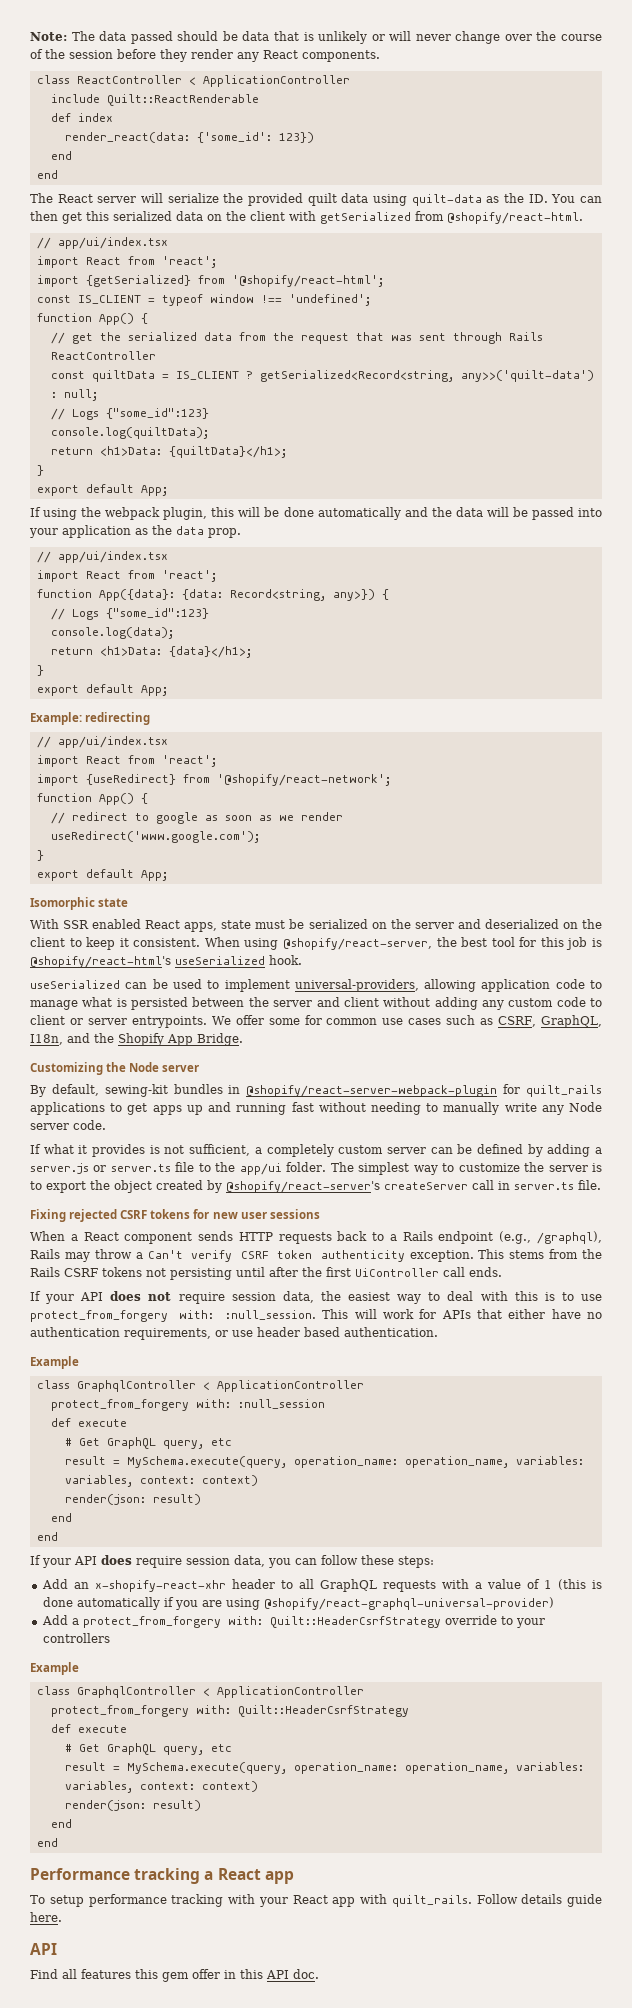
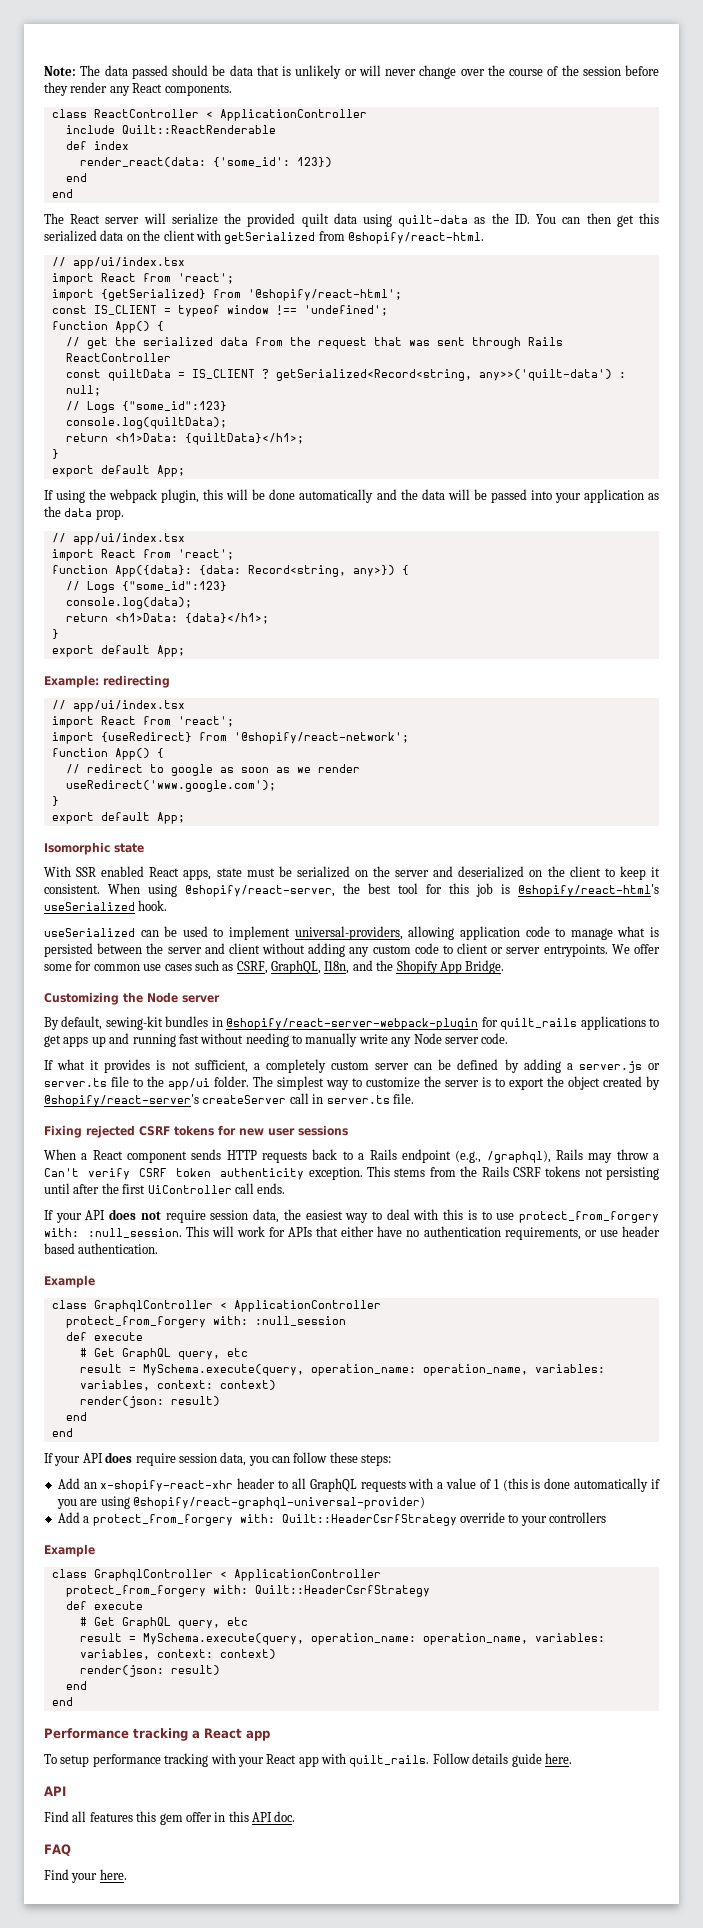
(319, 1974) none -> [44,1844,71,1856] [44,1869,127,1883] // FAQ // Find your here.

